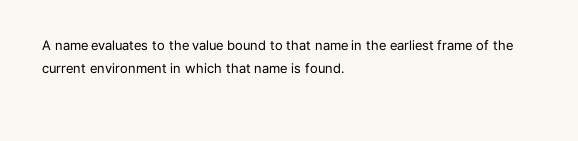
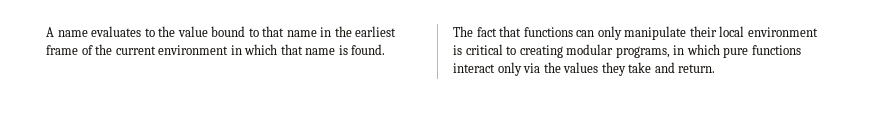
(344, 68) none -> [453,26,818,40] [453,44,801,58] [453,62,716,76] // The fact that functions can only manipulate their local environment is critical to creating modular programs, in which pure functions interact only via the values they take and return.

